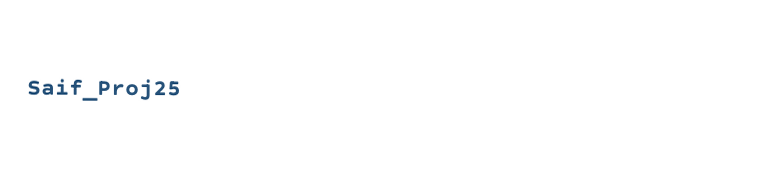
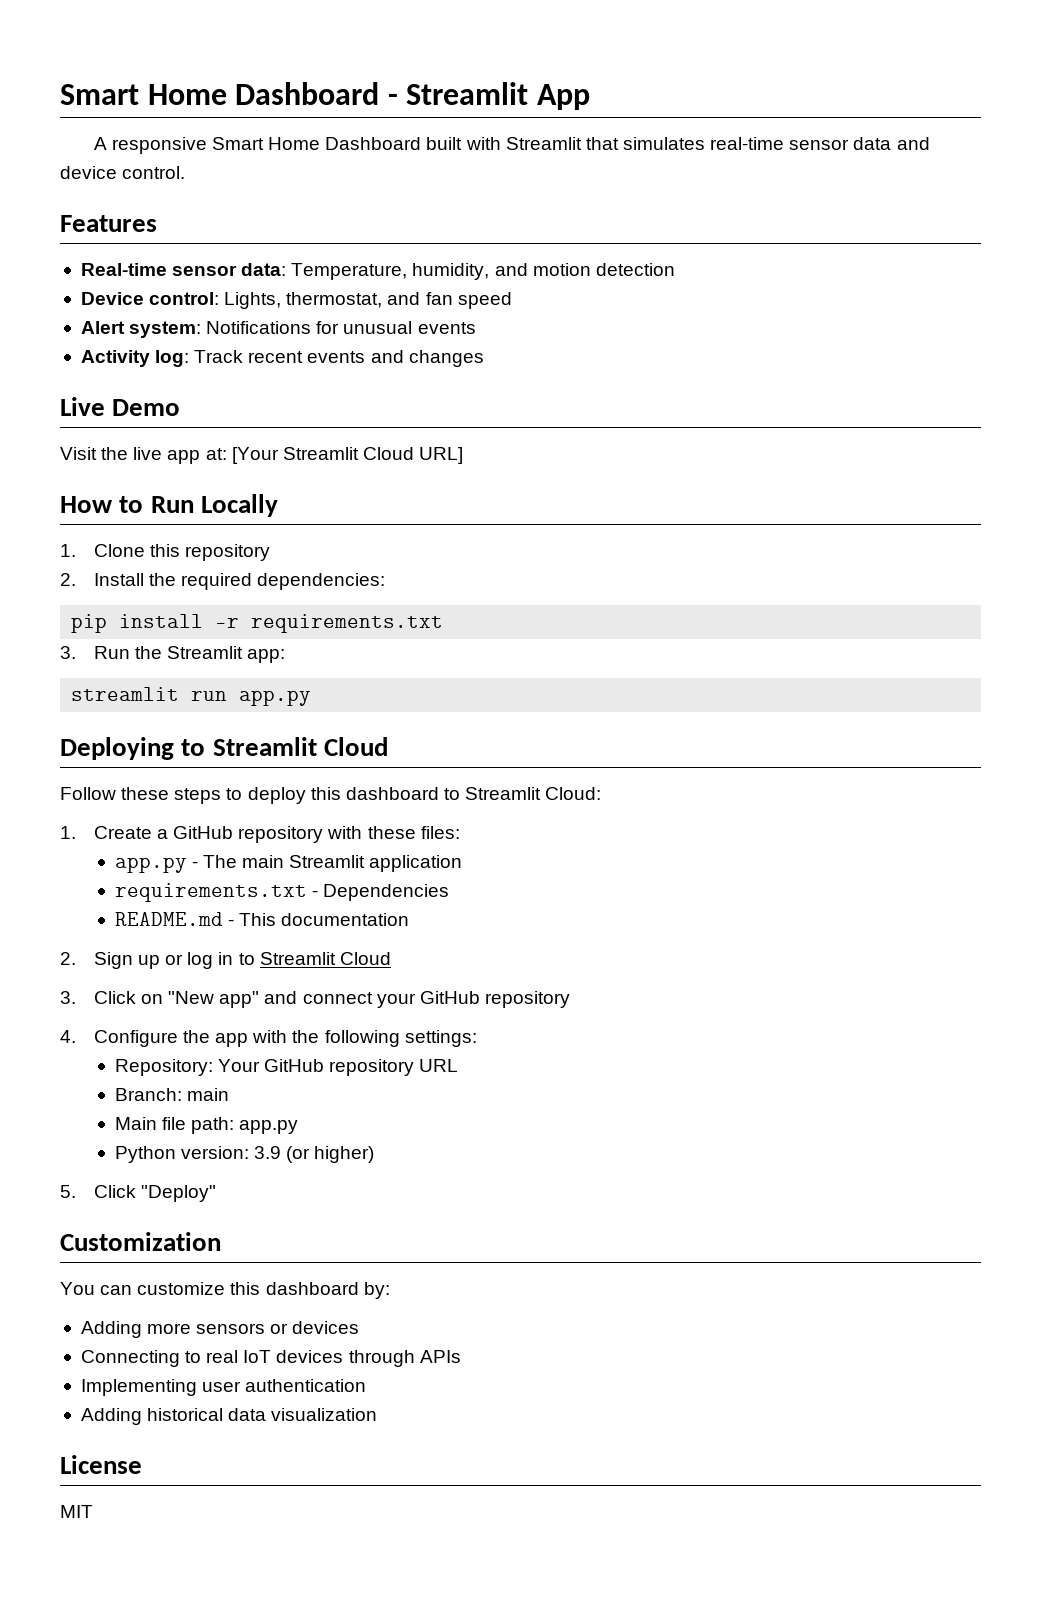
[26,78,182,102] Saif_Proj25 -> [60,82,590,110] [93,137,930,154] [60,166,186,179] [60,215,157,232] [80,263,675,280] [80,292,512,309] [80,321,476,338] [80,350,484,367] [60,397,181,416] [60,447,464,464] [60,494,278,517] [60,544,271,561] [60,573,386,590] [71,614,444,633] [60,646,286,663] [71,687,312,706] [60,737,388,760] [60,787,602,804] [60,826,460,843] [114,855,463,873] [114,883,450,902] [114,912,410,926] [60,952,391,969] [60,991,570,1008] [60,1030,477,1047] [114,1059,459,1076] [114,1088,229,1101] [114,1117,299,1134] [114,1146,375,1163] [60,1185,217,1202] [60,1232,221,1251] [60,1282,390,1299] [80,1321,360,1338] [80,1350,461,1367] [80,1379,367,1396] [80,1408,378,1425] [60,1455,142,1474] [60,1505,93,1518] Smart Home Dashboard - Streamlit App // A responsive Smart Home Dashboard built with Streamlit that simulates real-time sensor data and device control. // Features // Real-time sensor data: Temperature, humidity, and motion detection // Device control: Lights, thermostat, and fan speed // Alert system: Notifications for unusual events // Activity log: Track recent events and changes // Live Demo // Visit the live app at: [Your Streamlit Cloud URL] // How to Run Locally // 1. Clone this repository // 2. Install the required dependencies: // pip install -r requirements.txt // 3. Run the Streamlit app: // streamlit run app.py // Deploying to Streamlit Cloud // Follow these steps to deploy this dashboard to Streamlit Cloud: // 1. Create a GitHub repository with these files: // app.py - The main Streamlit application // requirements.txt - Dependencies // README.md - This documentation // 2. Sign up or log in to Streamlit Cloud // 3. Click on "New app" and connect your GitHub repository // 4. Configure the app with the following settings: // Repository: Your GitHub repository URL // Branch: main // Main file path: app.py // Python version: 3.9 (or higher) // 5. Click "Deploy" // Customization // You can customize this dashboard by: // Adding more sensors or devices // Connecting to real IoT devices through APIs // Implementing user authentication // Adding historical data visualization // License // MIT

